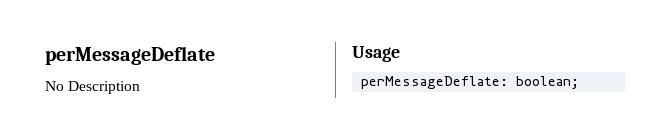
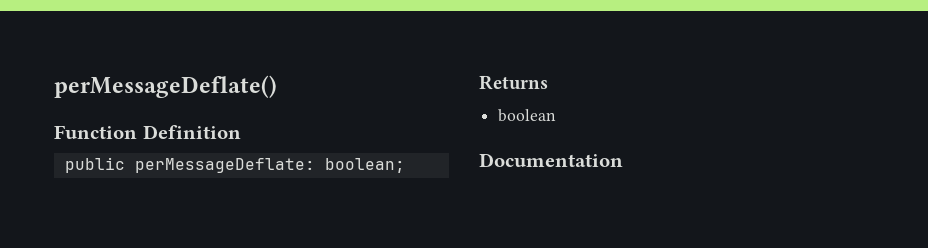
[45,46,215,65] [45,81,141,94] [352,46,400,62] perMessageDeflate // No Description // Usage // -> [54,75,277,98] [54,125,241,139] [64,157,125,173] perMessageDeflate() // Function Definition // public
(580, 82) none -> [479,75,548,90] [498,109,557,122] [479,153,623,167] // Returns // boolean // Documentation

